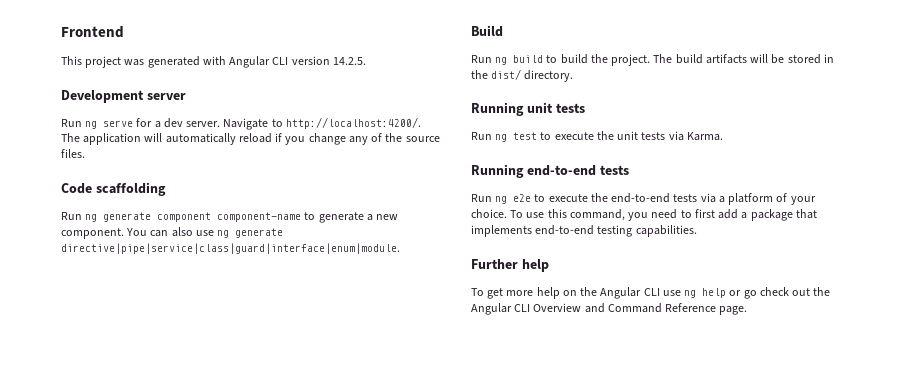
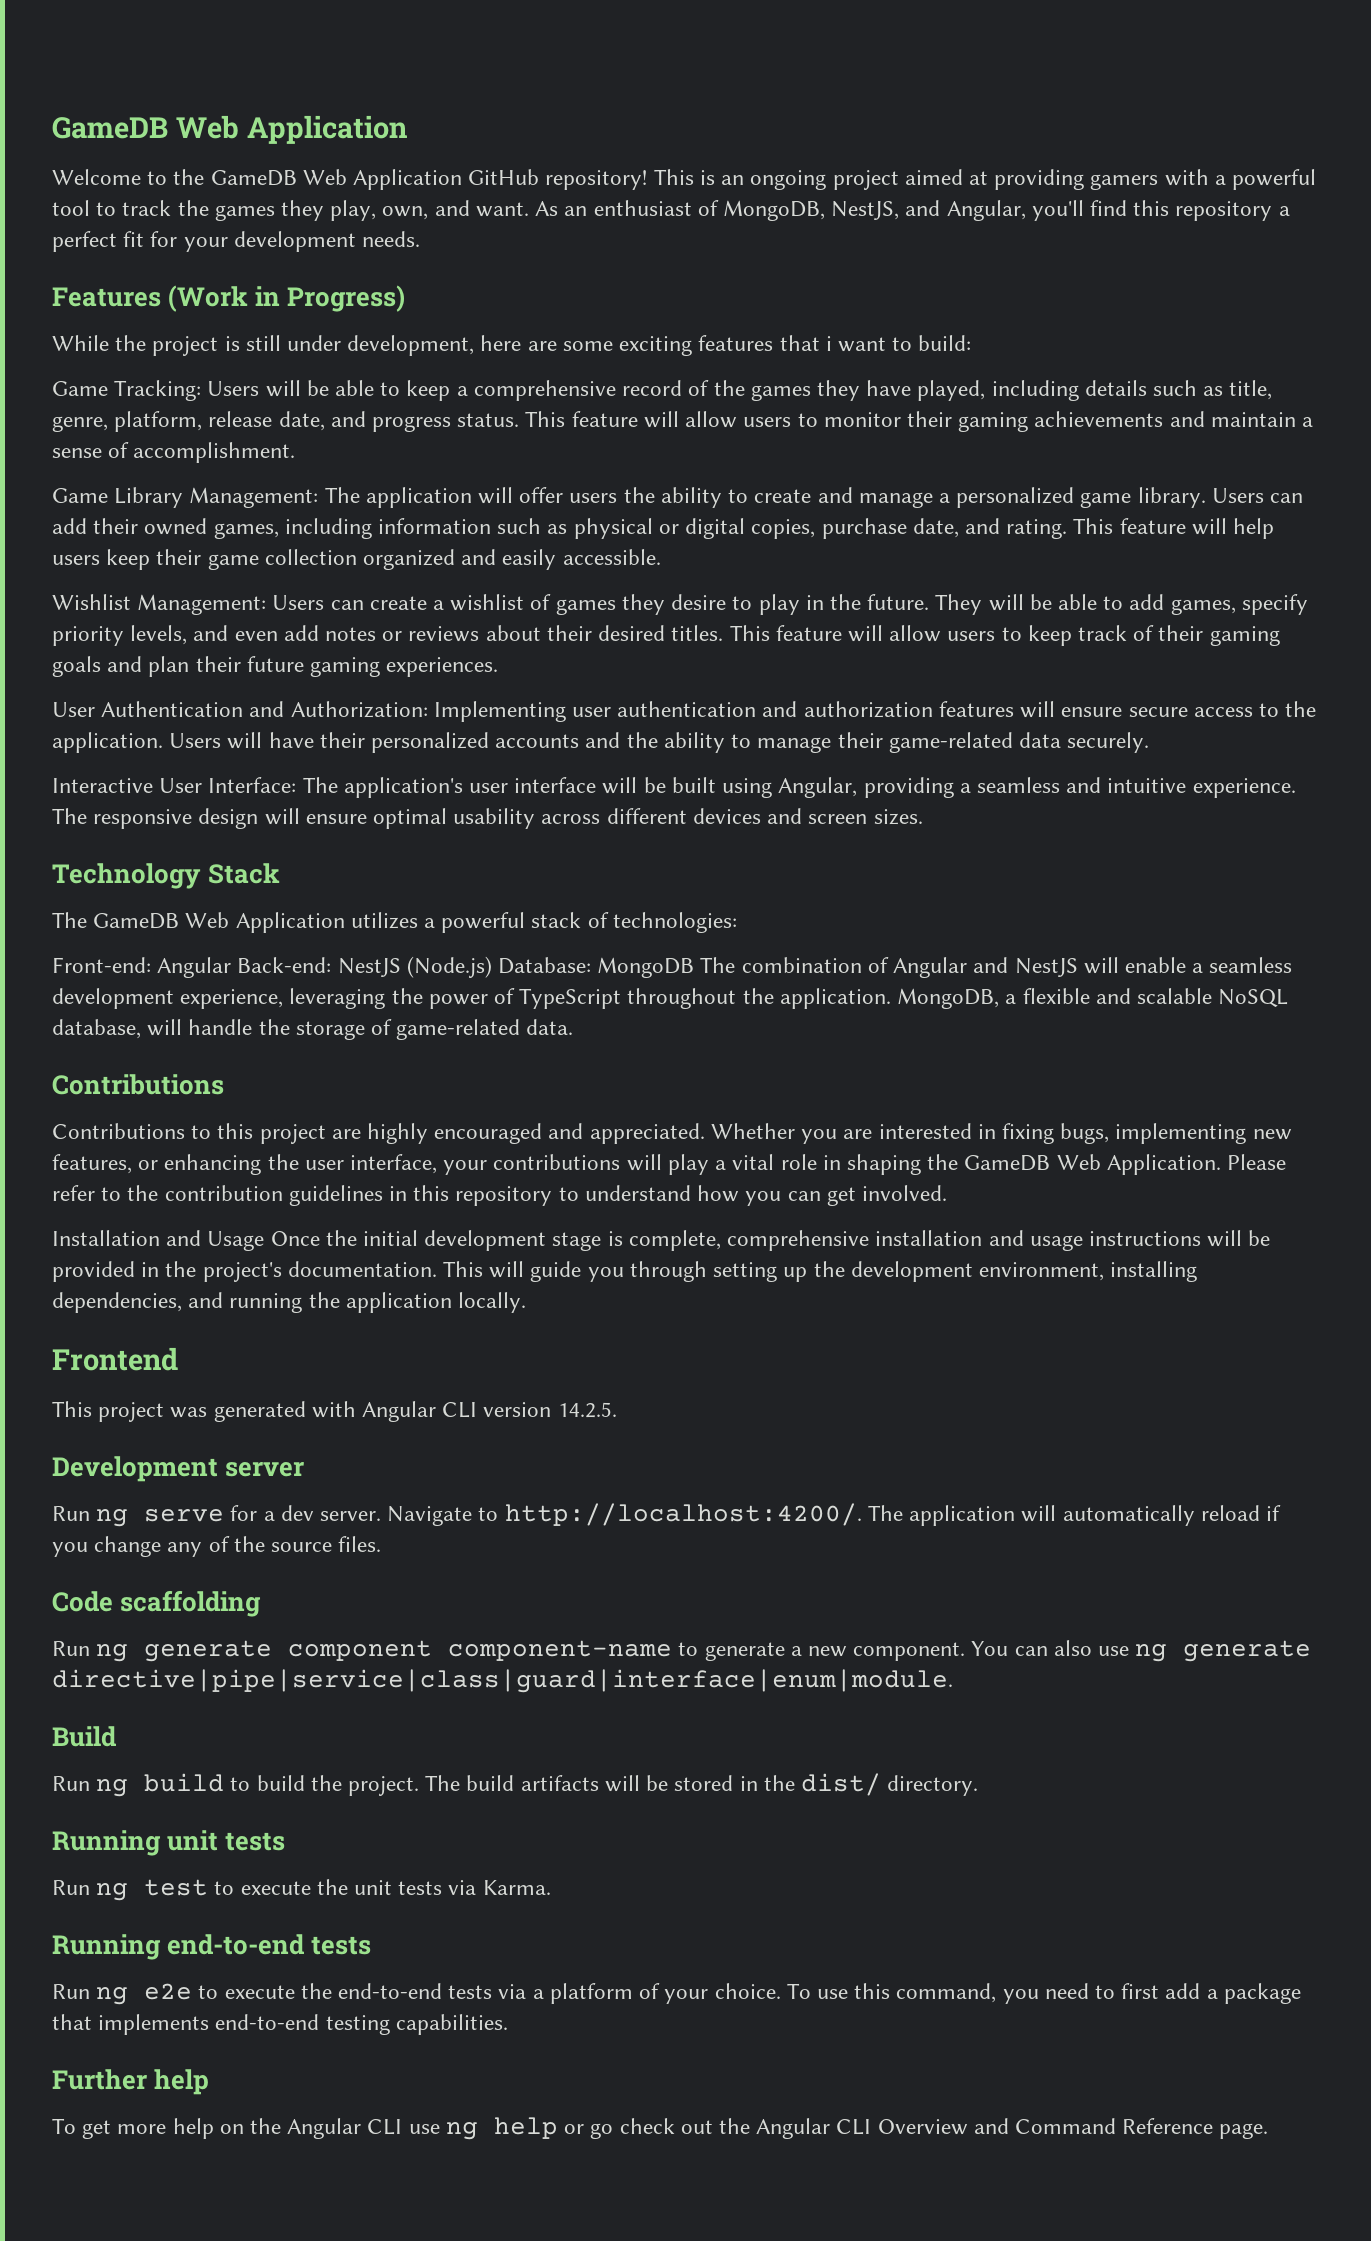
(61, 32) none -> [52,115,407,144] [52,169,1316,190] [52,200,1290,221] [52,231,421,252] [52,285,406,312] [52,335,972,356] [52,380,1273,401] [52,411,1313,432] [52,442,296,463] [52,487,1303,508] [52,518,1274,539] [52,549,661,570] [52,594,1308,615] [52,625,1280,646] [52,656,499,677] [52,701,1317,722] [52,732,1150,753] [52,777,1296,798] [52,808,923,829] [52,863,281,889] [52,912,737,933] [52,956,1293,978] [52,988,1289,1009] [52,1019,574,1040] [52,1074,224,1095] [52,1123,1292,1144] [52,1154,1286,1175] [52,1185,947,1206] [52,1230,1271,1251] [52,1261,1198,1282] [52,1292,527,1313] GameDB Web Application // Welcome to the GameDB Web Application GitHub repository! This is an ongoing project aimed at providing gamers with a powerful tool to track the games they play, own, and want. As an enthusiast of MongoDB, NestJS, and Angular, you'll find this repository a perfect fit for your development needs. // Features (Work in Progress) // While the project is still under development, here are some exciting features that i want to build: // Game Tracking: Users will be able to keep a comprehensive record of the games they have played, including details such as title, genre, platform, release date, and progress status. This feature will allow users to monitor their gaming achievements and maintain a sense of accomplishment. // Game Library Management: The application will offer users the ability to create and manage a personalized game library. Users can add their owned games, including information such as physical or digital copies, purchase date, and rating. This feature will help users keep their game collection organized and easily accessible. // Wishlist Management: Users can create a wishlist of games they desire to play in the future. They will be able to add games, specify priority levels, and even add notes or reviews about their desired titles. This feature will allow users to keep track of their gaming goals and plan their future gaming experiences. // User Authentication and Authorization: Implementing user authentication and authorization features will ensure secure access to the application. Users will have their personalized accounts and the ability to manage their game-related data securely. // Interactive User Interface: The application's user interface will be built using Angular, providing a seamless and intuitive experience. The responsive design will ensure optimal usability across different devices and screen sizes. // Technology Stack // The GameDB Web Application utilizes a powerful stack of technologies: // Front-end: Angular Back-end: NestJS (Node.js) Database: MongoDB The combination of Angular and NestJS will enable a seamless development experience, leveraging the power of TypeScript throughout the application. MongoDB, a flexible and scalable NoSQL database, will handle the storage of game-related data. // Contributions // Contributions to this project are highly encouraged and appreciated. Whether you are interested in fixing bugs, implementing new features, or enhancing the user interface, your contributions will play a vital role in shaping the GameDB Web Application. Please refer to the contribution guidelines in this repository to understand how you can get involved. // Installation and Usage Once the initial development stage is complete, comprehensive installation and usage instructions will be provided in the project's documentation. This will guide you through setting up the development environment, installing dependencies, and running the application locally. //

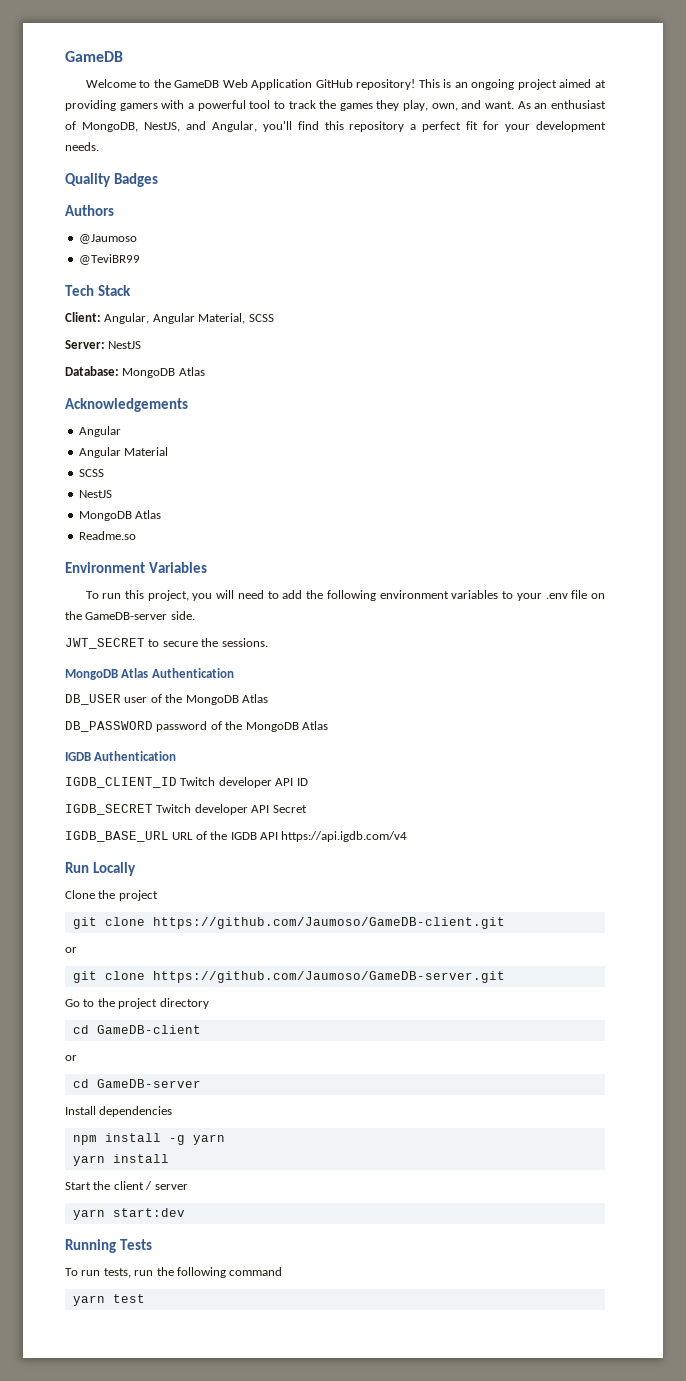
[52,115,407,144] GameDB Web Application -> [65,51,123,62] GameDB
[52,285,406,312] [52,335,972,356] [52,380,1273,401] [52,411,1313,432] [52,442,296,463] [52,487,1303,508] [52,518,1274,539] [52,549,661,570] [52,594,1308,615] [52,625,1280,646] [52,656,499,677] [52,701,1317,722] [52,732,1150,753] [52,777,1296,798] [52,808,923,829] [52,863,281,889] [52,912,737,933] [52,956,1293,978] [52,988,1289,1009] [52,1019,574,1040] [52,1074,224,1095] [52,1123,1292,1144] [52,1154,1286,1175] [52,1185,947,1206] [52,1230,1271,1251] [52,1261,1198,1282] [52,1292,527,1313] [52,1347,178,1371] [52,1401,617,1422] [52,1456,305,1482] [52,1503,1281,1527] [52,1536,382,1557] [52,1590,262,1617] [52,1640,1312,1662] [52,1669,953,1693] [52,1726,116,1747] [52,1773,979,1797] [52,1830,286,1856] [52,1879,551,1901] [52,1934,372,1960] [52,1983,1301,2005] [52,2014,508,2035] [52,2069,210,2095] [52,2117,1269,2140] Features (Work in Progress) // While the project is still under development, here are some exciting features that i want to build: // Game Tracking: Users will be able to keep a comprehensive record of the games they have played, including details such as title, genre, platform, release date, and progress status. This feature will allow users to monitor their gaming achievements and maintain a sense of accomplishment. // Game Library Management: The application will offer users the ability to create and manage a personalized game library. Users can add their owned games, including information such as physical or digital copies, purchase date, and rating. This feature will help users keep their game collection organized and easily accessible. // Wishlist Management: Users can create a wishlist of games they desire to play in the future. They will be able to add games, specify priority levels, and even add notes or reviews about their desired titles. This feature will allow users to keep track of their gaming goals and plan their future gaming experiences. // User Authentication and Authorization: Implementing user authentication and authorization features will ensure secure access to the application. Users will have their personalized accounts and the ability to manage their game-related data securely. // Interactive User Interface: The application's user interface will be built using Angular, providing a seamless and intuitive experience. The responsive design will ensure optimal usability across different devices and screen sizes. // Technology Stack // The GameDB Web Application utilizes a powerful stack of technologies: // Front-end: Angular Back-end: NestJS (Node.js) Database: MongoDB The combination of Angular and NestJS will enable a seamless development experience, leveraging the power of TypeScript throughout the application. MongoDB, a flexible and scalable NoSQL database, will handle the storage of game-related data. // Contributions // Contributions to this project are highly encouraged and appreciated. Whether you are interested in fixing bugs, implementing new features, or enhancing the user interface, your contributions will play a vital role in shaping the GameDB Web Application. Please refer to the contribution guidelines in this repository to understand how you can get involved. // Installation and Usage Once the initial development stage is complete, comprehensive installation and usage instructions will be provided in the project's documentation. This will guide you through setting up the development environment, installing dependencies, and running the application locally. // Frontend // This project was generated with Angular CLI version 14.2.5. // Development server // Run ng serve for a dev server. Navigate to http://localhost:4200/. The application will automatically reload if you change any of the source files. // Code scaffolding // Run ng generate component component-name to generate a new component. You can also use ng generate directive|pipe|service|class|guard|interface|enum|module. // Build // Run ng build to build the project. The build artifacts will be stored in the dist/ directory. // Running unit tests // Run ng test to execute the unit tests via Karma. // Running end-to-end tests // Run ng e2e to execute the end-to-end tests via a platform of your choice. To use this command, you need to first add a package that implements end-to-end testing capabilities. // Further help // To get more help on the Angular CLI use ng help or go check out the Angular CLI Overview and Command Reference page. -> [65,173,158,187] [65,205,114,216] [78,234,137,244] [78,254,140,265] [65,285,131,296] [65,312,274,324] [65,340,142,349] [65,366,205,378] [65,398,188,412] [78,426,121,437] [78,447,169,458] [78,469,104,477] [78,490,112,498] [78,510,162,521] [78,531,136,540] [65,562,207,573] [85,590,605,601] [65,611,195,620] [65,638,268,649] [65,668,234,680] [65,694,268,705] [65,721,328,732] [65,751,177,761] [65,777,308,788] [65,804,307,815] [65,831,408,842] [65,862,136,876] [65,890,158,901] [72,917,505,929] [65,947,77,953] [72,971,505,983] [65,998,209,1009] [72,1025,201,1034] [65,1055,77,1061] [72,1079,201,1088] [65,1106,173,1117] [72,1133,225,1145] [72,1154,169,1166] [65,1181,188,1190] [72,1208,185,1220] [65,1239,152,1253] [65,1267,283,1278] [72,1294,145,1306] Quality Badges // Authors // @Jaumoso // @TeviBR99 // Tech Stack // Client: Angular, Angular Material, SCSS // Server: NestJS // Database: MongoDB Atlas // Acknowledgements // Angular // Angular Material // SCSS // NestJS // MongoDB Atlas // Readme.so // Environment Variables // To run this project, you will need to add the following environment variables to your .env file on the GameDB-server side. // JWT_SECRET to secure the sessions. // MongoDB Atlas Authentication // DB_USER user of the MongoDB Atlas // DB_PASSWORD password of the MongoDB Atlas // IGDB Authentication // IGDB_CLIENT_ID Twitch developer API ID // IGDB_SECRET Twitch developer API Secret // IGDB_BASE_URL URL of the IGDB API https://api.igdb.com/v4 // Run Locally // Clone the project // git clone https://github.com/Jaumoso/GameDB-client.git // or // git clone https://github.com/Jaumoso/GameDB-server.git // Go to the project directory // cd GameDB-client // or // cd GameDB-server // Install dependencies // npm install -g yarn // yarn install // Start the client / server // yarn start:dev // Running Tests // To run tests, run the following command // yarn test

